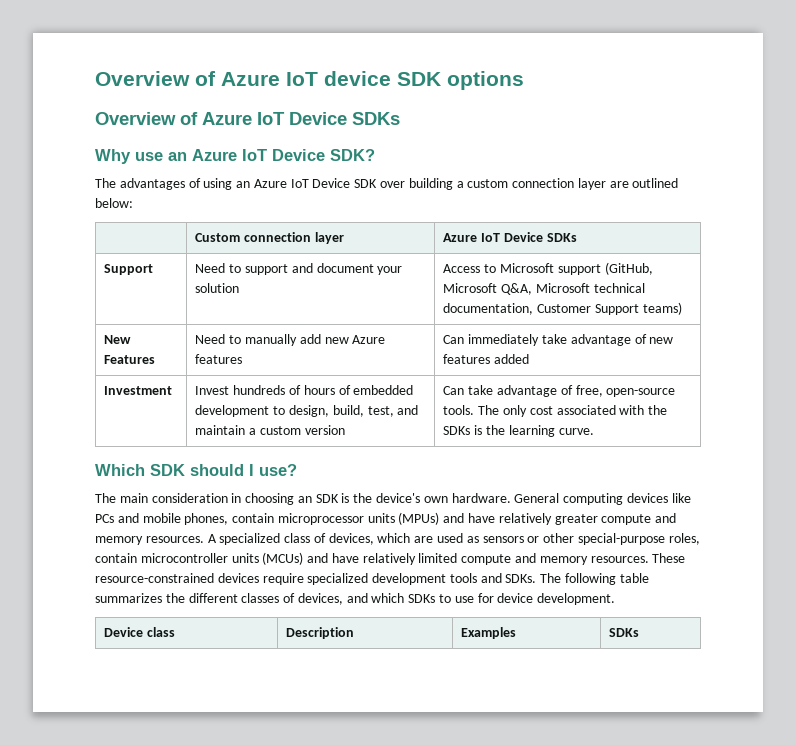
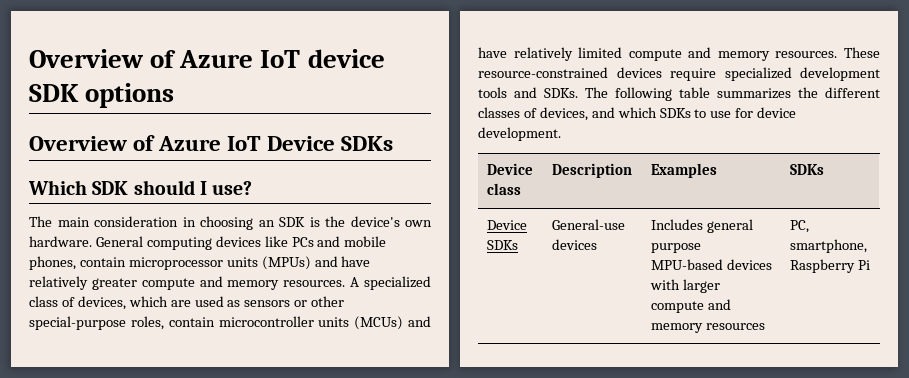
[95,149,375,164] [95,178,679,190] [95,198,133,208] [195,232,344,244] [443,232,577,242] [104,264,154,275] [195,263,403,275] [195,283,240,293] [443,262,653,275] [443,283,645,295] [443,302,682,315] [104,335,132,344] [104,355,156,364] [195,334,386,346] [195,354,243,364] [443,334,674,346] [443,354,530,364] [104,386,173,395] [195,385,414,395] [195,405,419,417] [195,425,345,435] [443,385,676,397] [443,405,668,417] [443,425,594,437] // Why use an Azure IoT Device SDK? // The advantages of using an Azure IoT Device SDK over building a custom connection layer are outlined below: // | Custom connection layer | Azure IoT Device SDKs // Support | Need to support and document your solution | Access to Microsoft support (GitHub, Microsoft Q&A, Microsoft technical documentation, Customer Support teams) // New Features | Need to manually add new Azure features | Can immediately take advantage of new features added // Investment | Invest hundreds of hours of embedded development to design, build, test, and maintain a custom version | Can take advantage of free, open-source tools. The only cost associated with the SDKs is the learning curve. -> (394, 143) none
(640, 632) none -> [486,220,527,230] [486,240,518,250] [551,219,625,230] [551,239,597,250] [650,219,753,233] [650,243,701,253] [650,259,772,270] [649,279,720,293] [650,299,731,313] [650,323,765,333] [789,220,809,233] [789,239,867,253] [789,259,870,273] // Device SDKs | General-use devices | Includes general purpose MPU-based devices with larger compute and memory resources | PC, smartphone, Raspberry Pi

